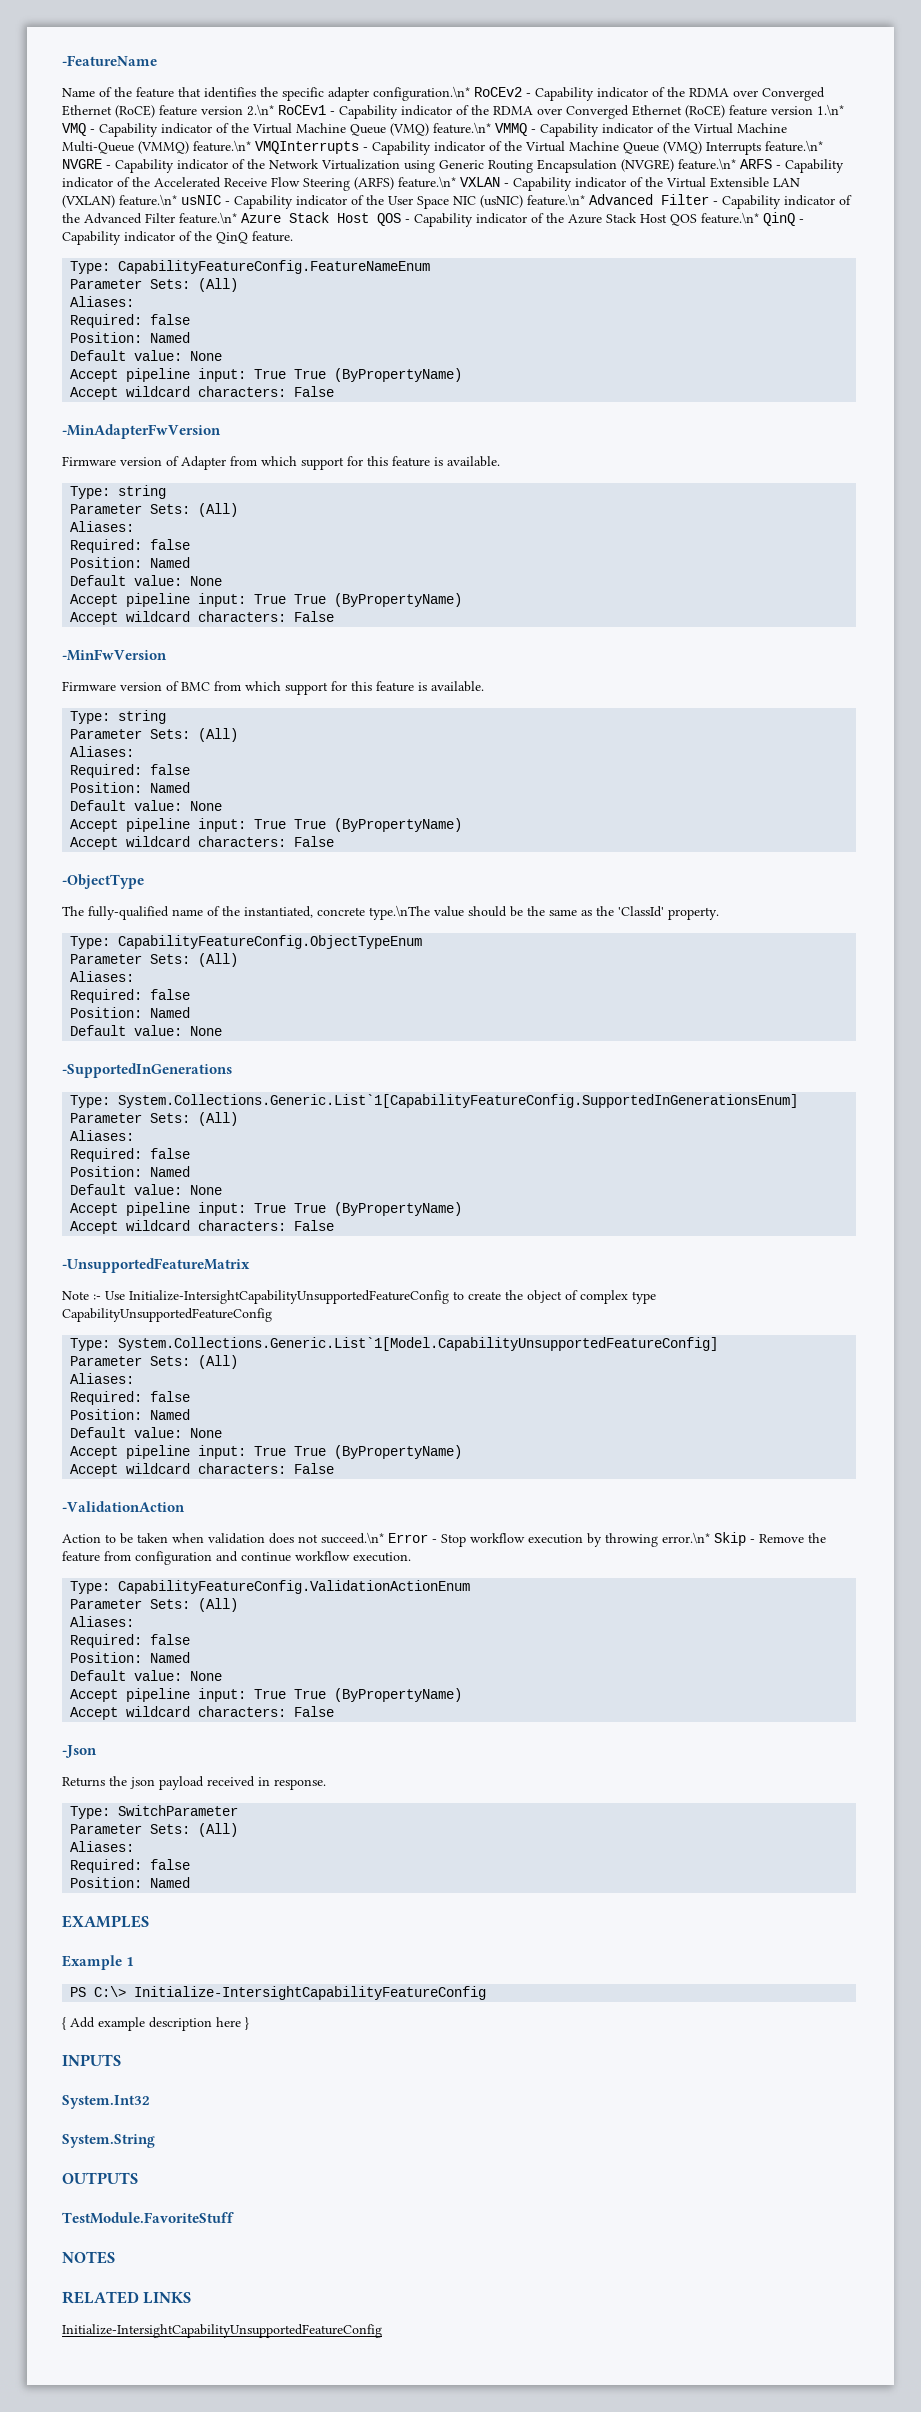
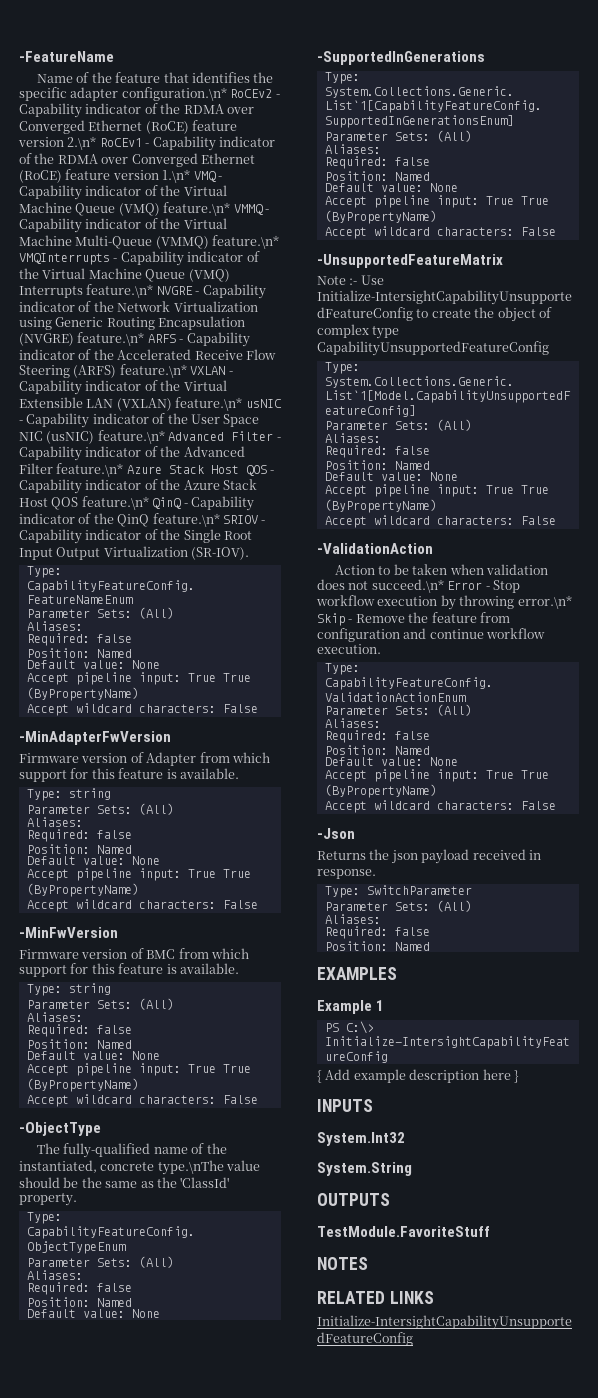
[252,231,293,242] feature. -> [152,513,266,527] [19,529,252,544] [19,546,250,560] feature.\n* SRIOV - Capability indicator of the Single Root Input Output Virtualization (SR-IOV).

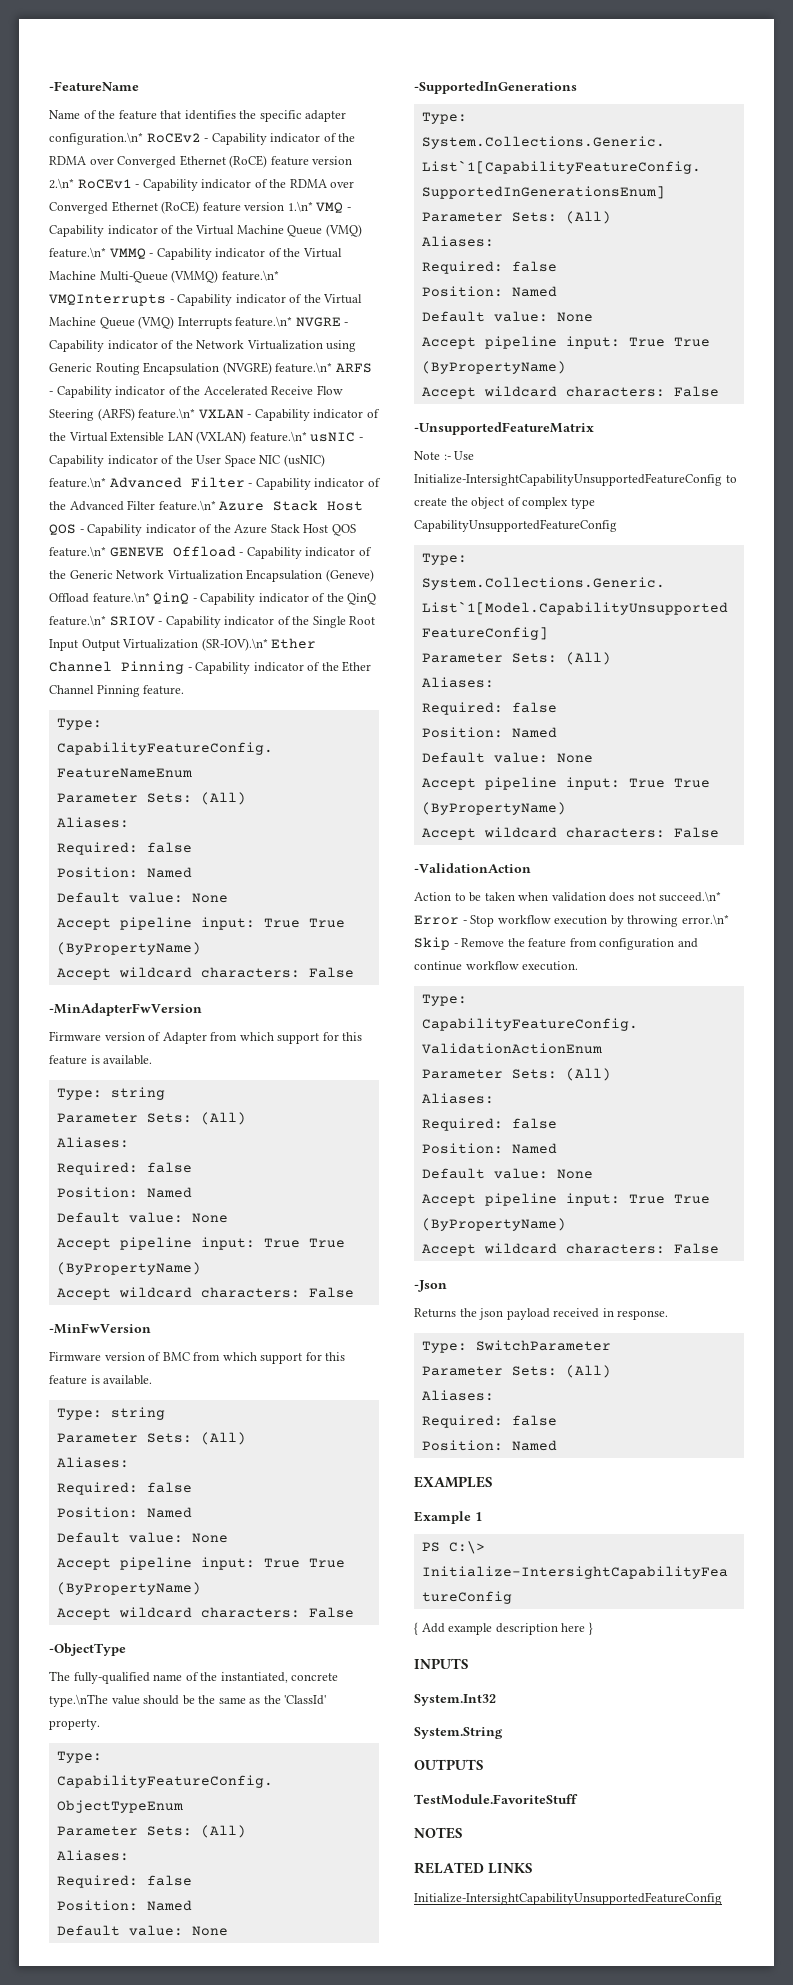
(149, 503) none -> [109,546,372,559] [49,569,374,582] [49,592,150,603] GENEVE Offload - Capability indicator of the Generic Network Virtualization Encapsulation (Geneve) Offload feature.\n*
[191,547,250,560] (SR-IOV). -> [201,638,317,651] [49,661,372,674] [49,685,185,697] (SR-IOV).\n* Ether Channel Pinning - Capability indicator of the Ether Channel Pinning feature.

